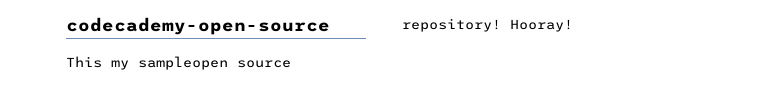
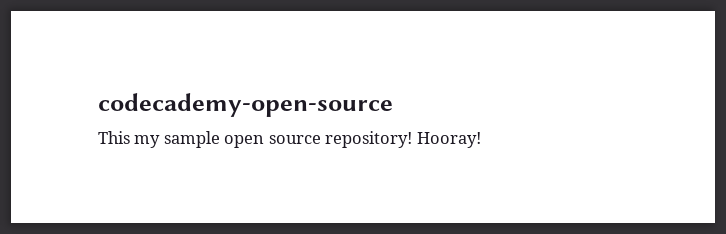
[138,56,228,70] sampleopen -> [163,131,265,148] sample open

